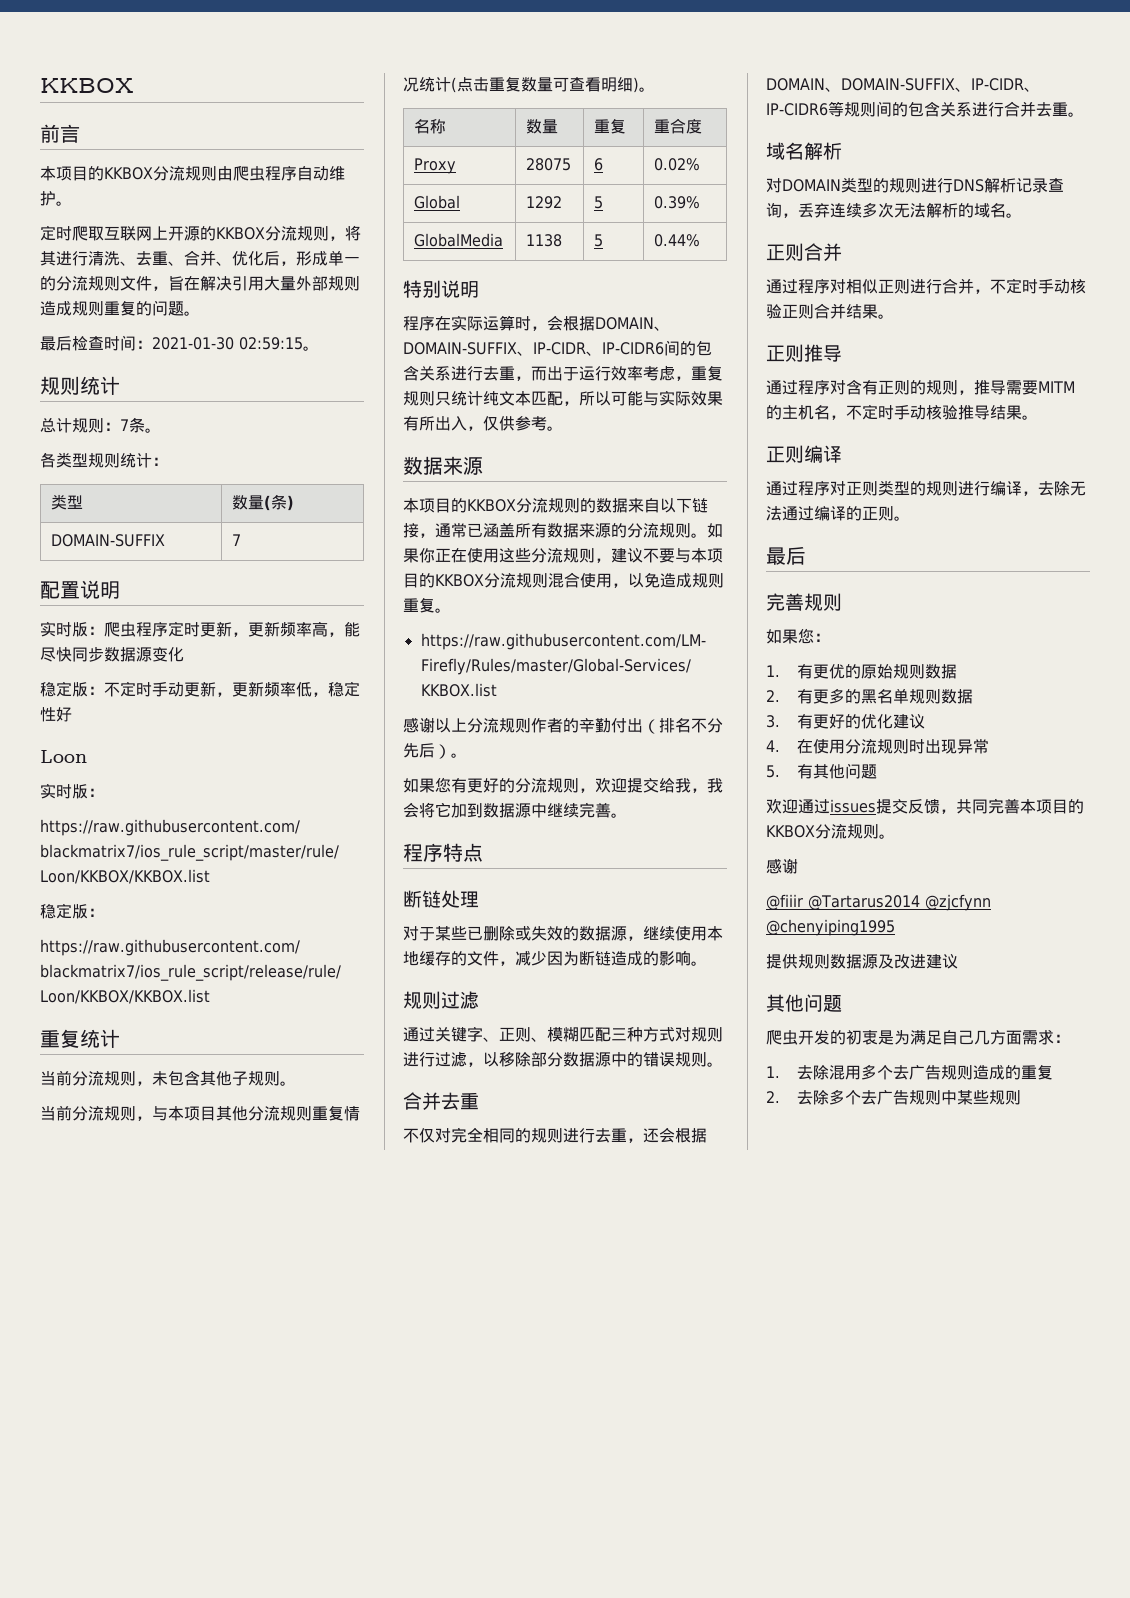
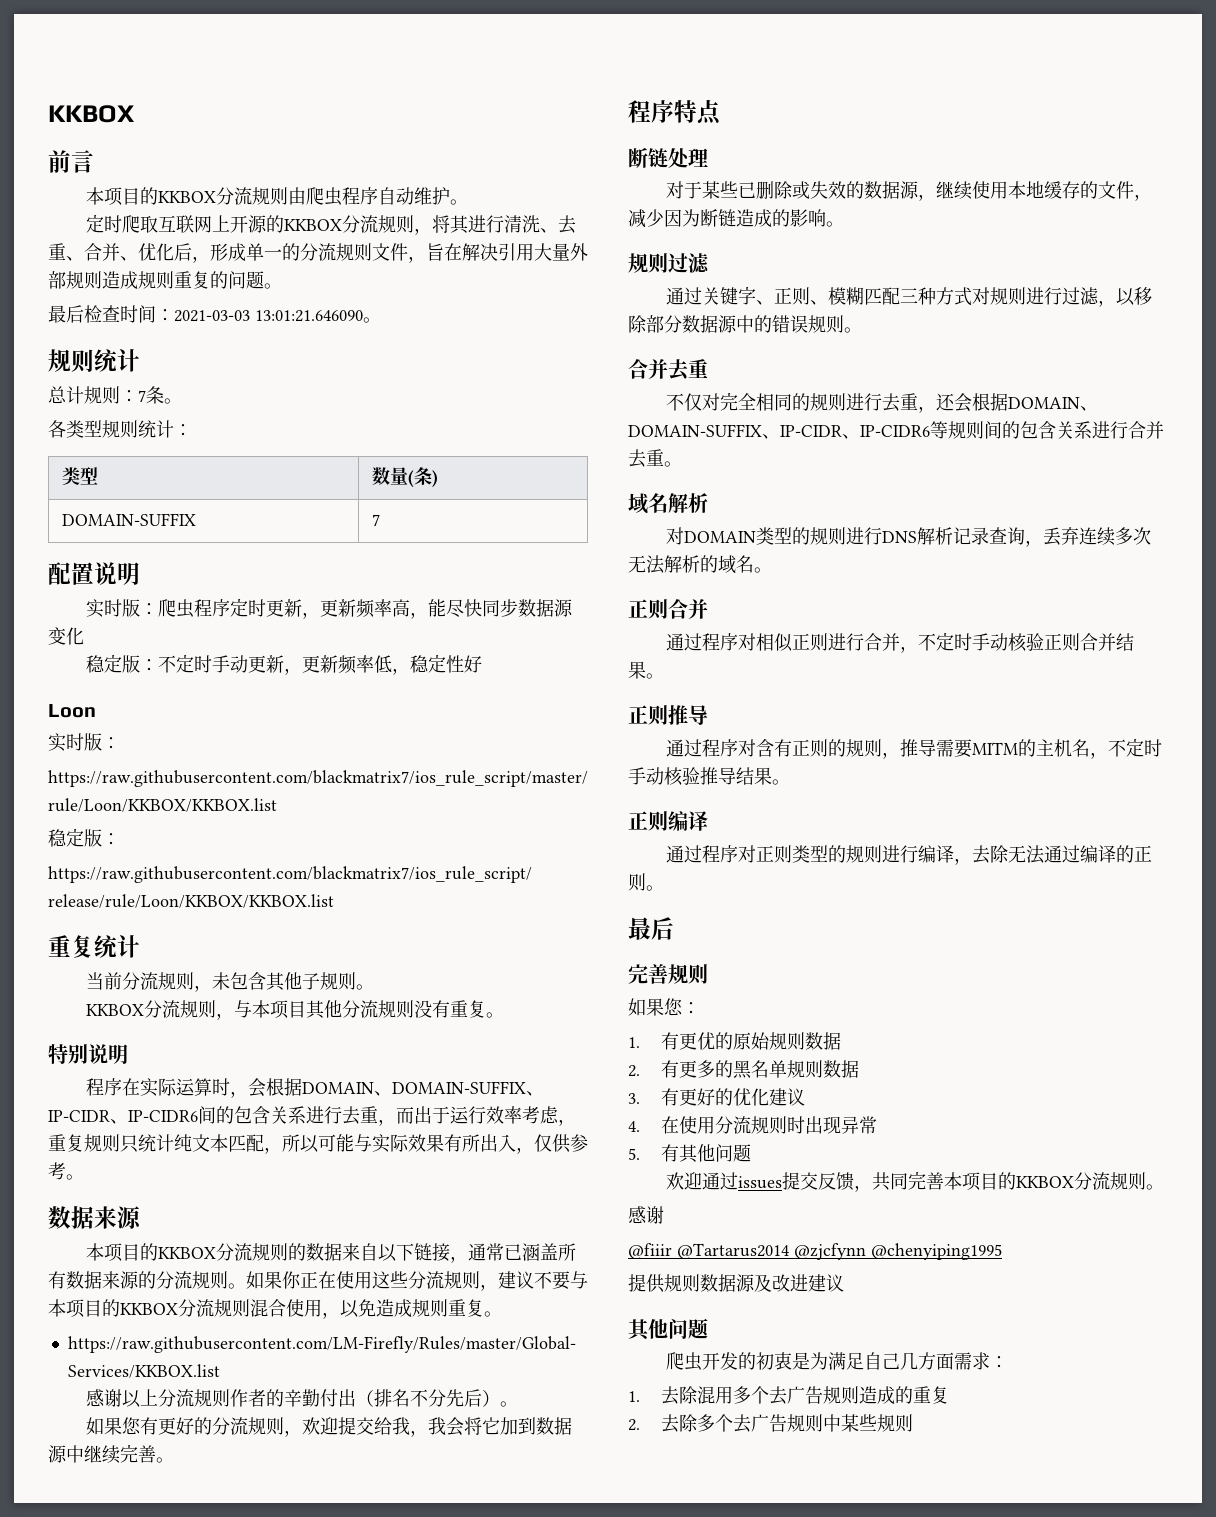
[152,337,303,350] 2021-01-30 02:59:15 -> [174,310,363,322] 2021-03-03 13:01:21.646090
[40,1105,72,1121] 当前 -> [85,1004,144,1016] KKBOX
[312,1106,360,1121] [403,77,655,93] [413,119,446,134] [525,119,558,134] [593,119,626,134] [653,118,702,134] [413,158,456,174] [525,158,571,171] [593,158,603,171] [653,158,700,171] [413,195,460,209] [525,196,562,209] [593,196,603,209] [653,196,700,209] [413,233,503,247] [525,234,562,247] [593,234,603,247] [653,234,700,247] 重复情况统计(点击重复数量可查看明细)。 // 名称 | 数量 | 重复 | 重合度 // Proxy | 28075 | 6 | 0.02% // Global | 1292 | 5 | 0.39% // GlobalMedia | 1138 | 5 | 0.44% -> [413,1000,504,1018] 没有重复。

